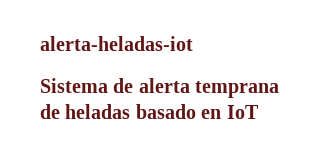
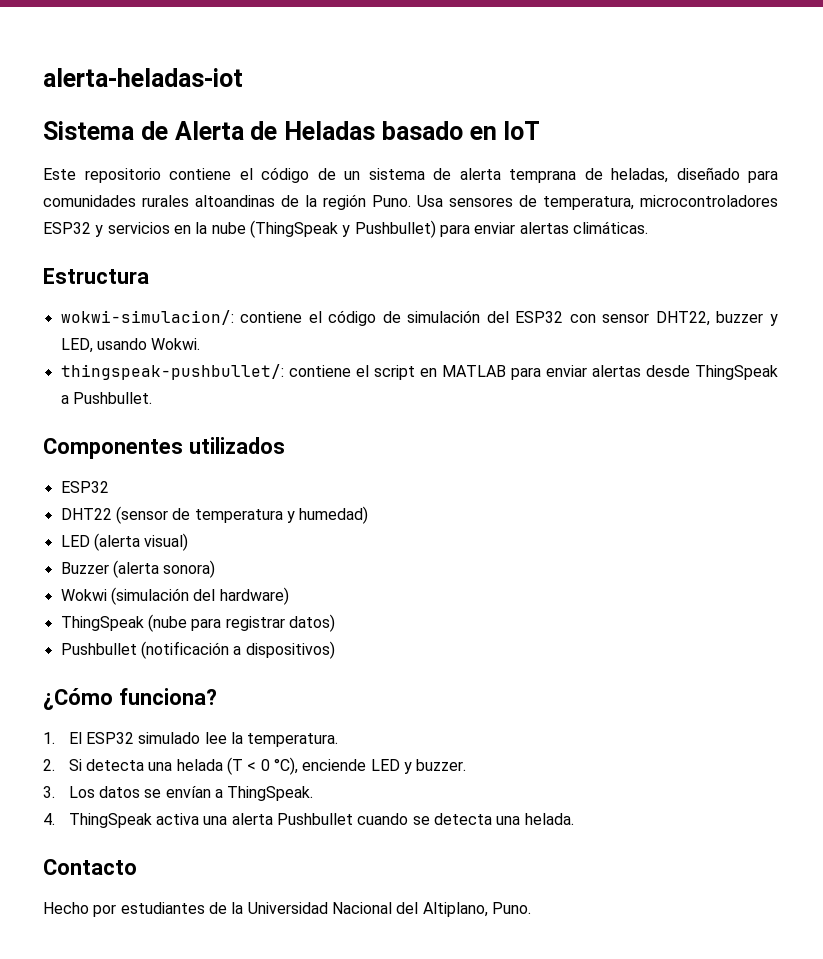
[138,78,280,98] [40,104,259,119] alerta temprana de heladas basado en IoT -> [174,121,541,140] [43,167,778,183] [43,194,778,210] [43,220,648,238] [43,268,149,284] [60,310,778,326] [60,338,201,353] [60,364,778,380] [60,392,152,404] [43,437,285,459] [60,481,109,493] [60,506,369,524] [60,533,189,551] [60,560,216,578] [60,587,289,605] [60,614,335,632] [60,641,335,659] [43,688,217,710] [43,732,339,747] [43,757,467,775] [43,786,314,801] [43,813,574,828] [43,859,137,875] [43,902,531,917] Alerta de Heladas basado en IoT // Este repositorio contiene el código de un sistema de alerta temprana de heladas, diseñado para comunidades rurales altoandinas de la región Puno. Usa sensores de temperatura, microcontroladores ESP32 y servicios en la nube (ThingSpeak y Pushbullet) para enviar alertas climáticas. // Estructura // wokwi-simulacion/: contiene el código de simulación del ESP32 con sensor DHT22, buzzer y LED, usando Wokwi. // thingspeak-pushbullet/: contiene el script en MATLAB para enviar alertas desde ThingSpeak a Pushbullet. // Componentes utilizados // ESP32 // DHT22 (sensor de temperatura y humedad) // LED (alerta visual) // Buzzer (alerta sonora) // Wokwi (simulación del hardware) // ThingSpeak (nube para registrar datos) // Pushbullet (notificación a dispositivos) // ¿Cómo funciona? // 1. El ESP32 simulado lee la temperatura. // 2. Si detecta una helada (T < 0 °C), enciende LED y buzzer. // 3. Los datos se envían a ThingSpeak. // 4. ThingSpeak activa una alerta Pushbullet cuando se detecta una helada. // Contacto // Hecho por estudiantes de la Universidad Nacional del Altiplano, Puno.

